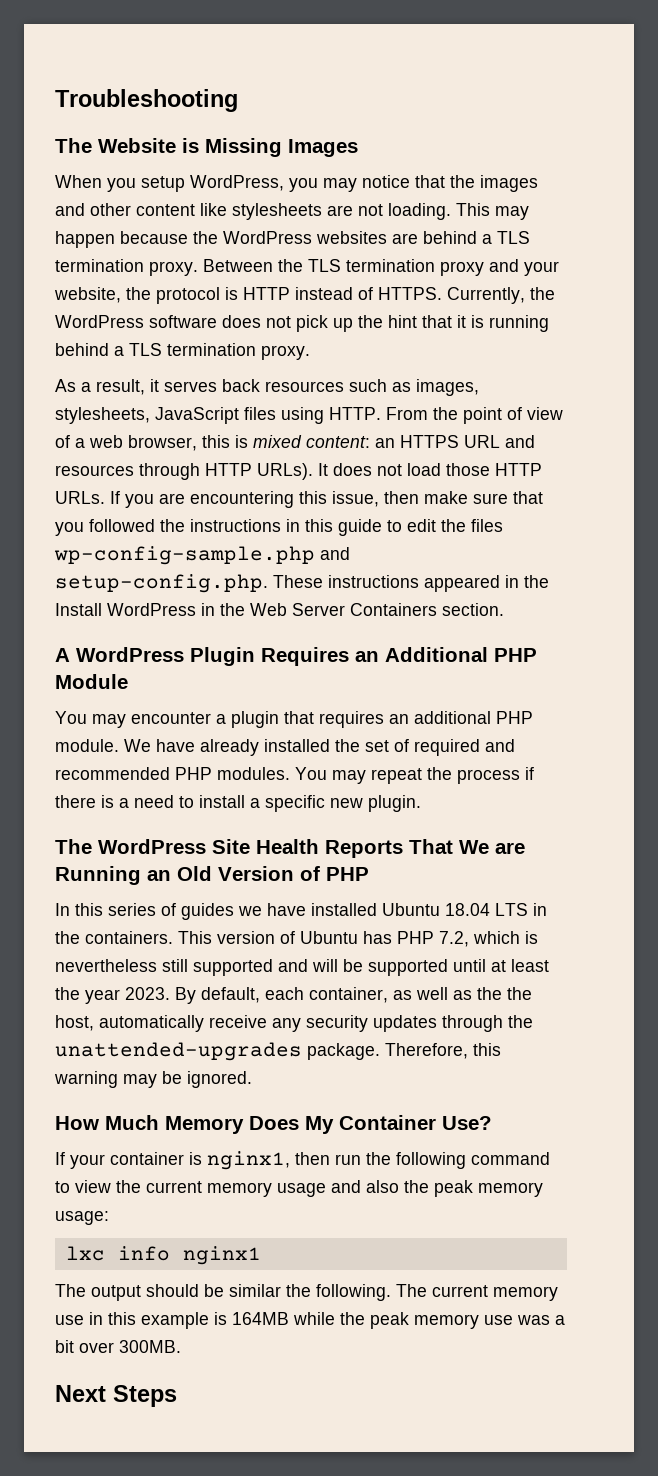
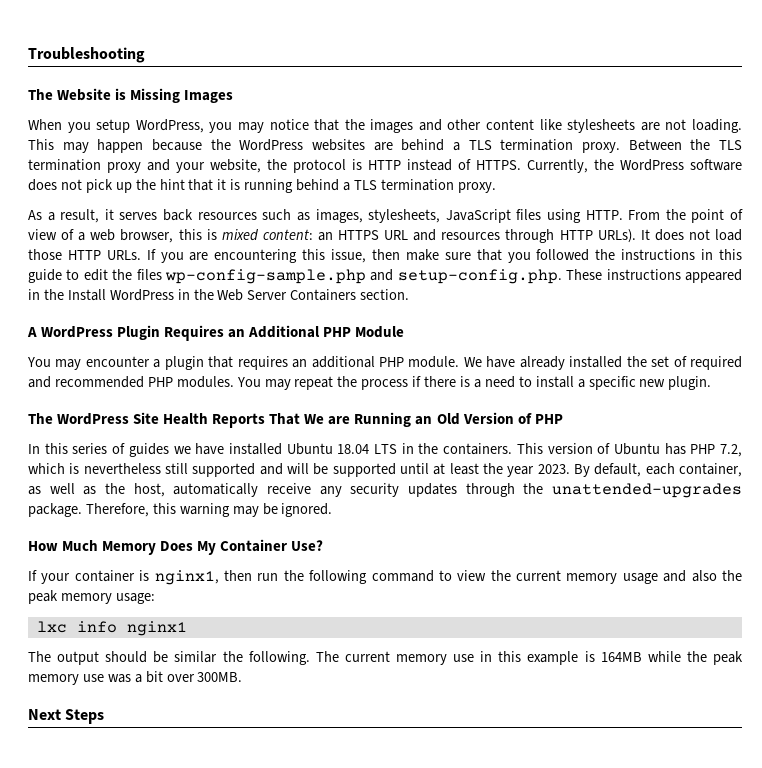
[507,987,532,1000] the -> (125, 488) none

